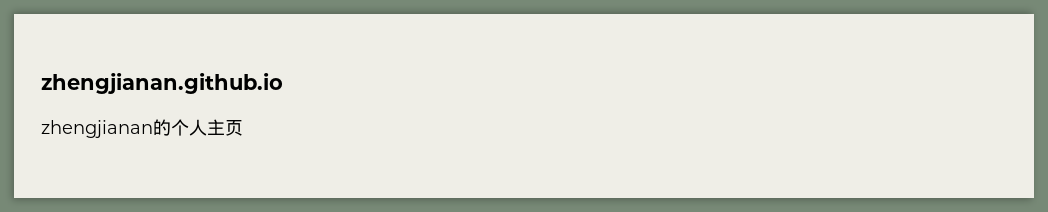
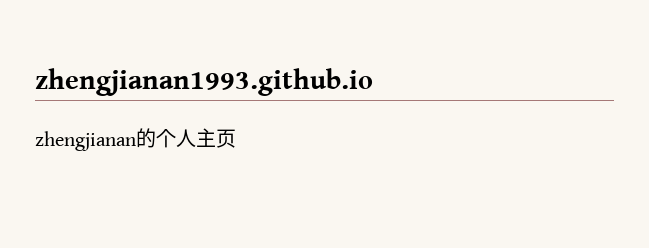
[41,73,283,94] zhengjianan.github.io -> [35,68,373,96] zhengjianan1993.github.io

